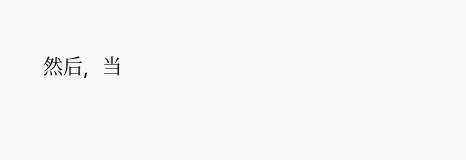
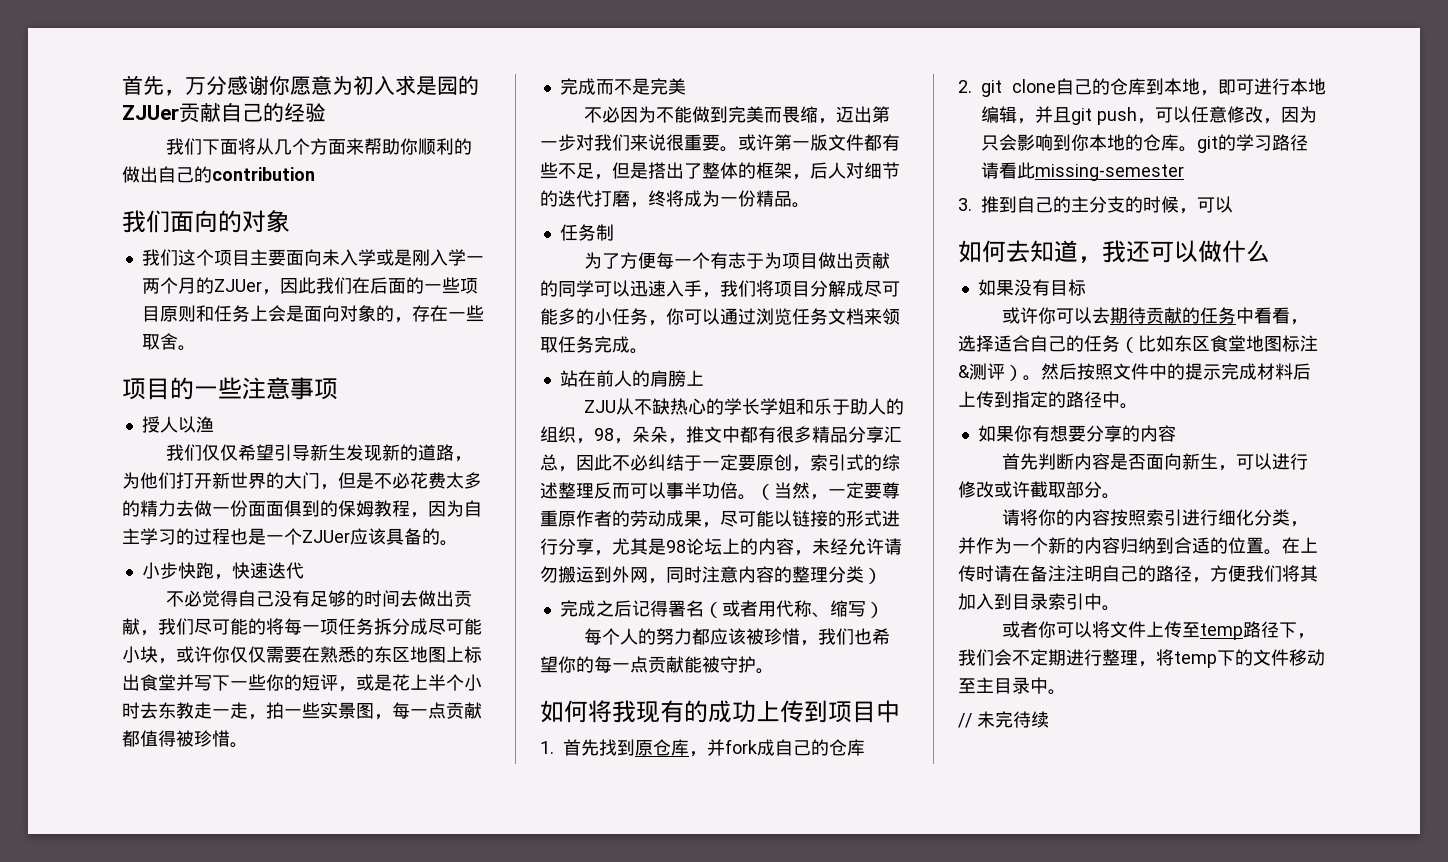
[43,56,122,79] 然后，当 -> [122,75,479,96] [122,102,326,123] [166,138,473,155] [122,166,315,183] [122,210,290,233] [141,249,484,266] [141,277,478,295] [141,305,484,323] [141,333,196,351] [122,377,338,400] [141,416,214,433] [166,444,473,462] [122,472,482,490] [122,500,482,518] [122,528,458,546] [141,562,304,580] [166,590,473,607] [122,618,482,636] [122,646,482,664] [122,674,482,692] [122,702,482,720] [122,730,248,748] [559,78,686,95] [584,106,891,124] [540,134,900,152] [540,162,900,180] [540,190,810,208] [559,224,614,241] [584,252,891,269] [540,280,900,298] [540,308,900,326] [540,336,648,354] [559,370,704,387] [584,398,905,415] [540,426,902,444] [540,454,900,472] [540,482,900,500] [540,510,900,528] [540,538,902,556] [540,566,882,584] [559,600,884,618] [584,628,891,646] [540,656,774,674] [540,700,900,723] [540,739,866,757] [958,78,1326,97] [981,106,1317,125] [981,134,1309,153] [981,162,1185,181] [958,196,1234,214] [958,240,1270,263] [977,279,1086,296] [1002,307,1309,325] [958,335,1318,353] [958,363,1311,381] [958,391,1138,409] [977,425,1176,442] [1002,453,1309,471] [958,481,1120,499] [1002,509,1309,527] [958,537,1318,555] [958,565,1318,583] [958,593,1120,611] [1002,621,1316,640] [958,649,1325,668] [958,677,1066,695] [958,711,1049,728] 首先，万分感谢你愿意为初入求是园的ZJUer贡献自己的经验 // 我们下面将从几个方面来帮助你顺利的做出自己的contribution // 我们面向的对象 // 我们这个项目主要面向未入学或是刚入学一两个月的ZJUer，因此我们在后面的一些项目原则和任务上会是面向对象的，存在一些取舍。 // 项目的一些注意事项 // 授人以渔 // 我们仅仅希望引导新生发现新的道路，为他们打开新世界的大门，但是不必花费太多的精力去做一份面面俱到的保姆教程，因为自主学习的过程也是一个ZJUer应该具备的。 // 小步快跑，快速迭代 // 不必觉得自己没有足够的时间去做出贡献，我们尽可能的将每一项任务拆分成尽可能小块，或许你仅仅需要在熟悉的东区地图上标出食堂并写下一些你的短评，或是花上半个小时去东教走一走，拍一些实景图，每一点贡献都值得被珍惜。 // 完成而不是完美 // 不必因为不能做到完美而畏缩，迈出第一步对我们来说很重要。或许第一版文件都有些不足，但是搭出了整体的框架，后人对细节的迭代打磨，终将成为一份精品。 // 任务制 // 为了方便每一个有志于为项目做出贡献的同学可以迅速入手，我们将项目分解成尽可能多的小任务，你可以通过浏览任务文档来领取任务完成。 // 站在前人的肩膀上 // ZJU从不缺热心的学长学姐和乐于助人的组织，98，朵朵，推文中都有很多精品分享汇总，因此不必纠结于一定要原创，索引式的综述整理反而可以事半功倍。（当然，一定要尊重原作者的劳动成果，尽可能以链接的形式进行分享，尤其是98论坛上的内容，未经允许请勿搬运到外网，同时注意内容的整理分类） // 完成之后记得署名（或者用代称、缩写） // 每个人的努力都应该被珍惜，我们也希望你的每一点贡献能被守护。 // 如何将我现有的成功上传到项目中 // 1.首先找到原仓库，并fork成自己的仓库 // 2. git clone自己的仓库到本地，即可进行本地编辑，并且git push，可以任意修改，因为只会影响到你本地的仓库。git的学习路径请看此missing-semester // 3.推到自己的主分支的时候，可以 // 如何去知道，我还可以做什么 // 如果没有目标 // 或许你可以去期待贡献的任务中看看，选择适合自己的任务（比如东区食堂地图标注&测评）。然后按照文件中的提示完成材料后上传到指定的路径中。 // 如果你有想要分享的内容 // 首先判断内容是否面向新生，可以进行修改或许截取部分。 // 请将你的内容按照索引进行细化分类，并作为一个新的内容归纳到合适的位置。在上传时请在备注注明自己的路径，方便我们将其加入到目录索引中。 // 或者你可以将文件上传至temp路径下，我们会不定期进行整理，将temp下的文件移动至主目录中。 // // 未完待续

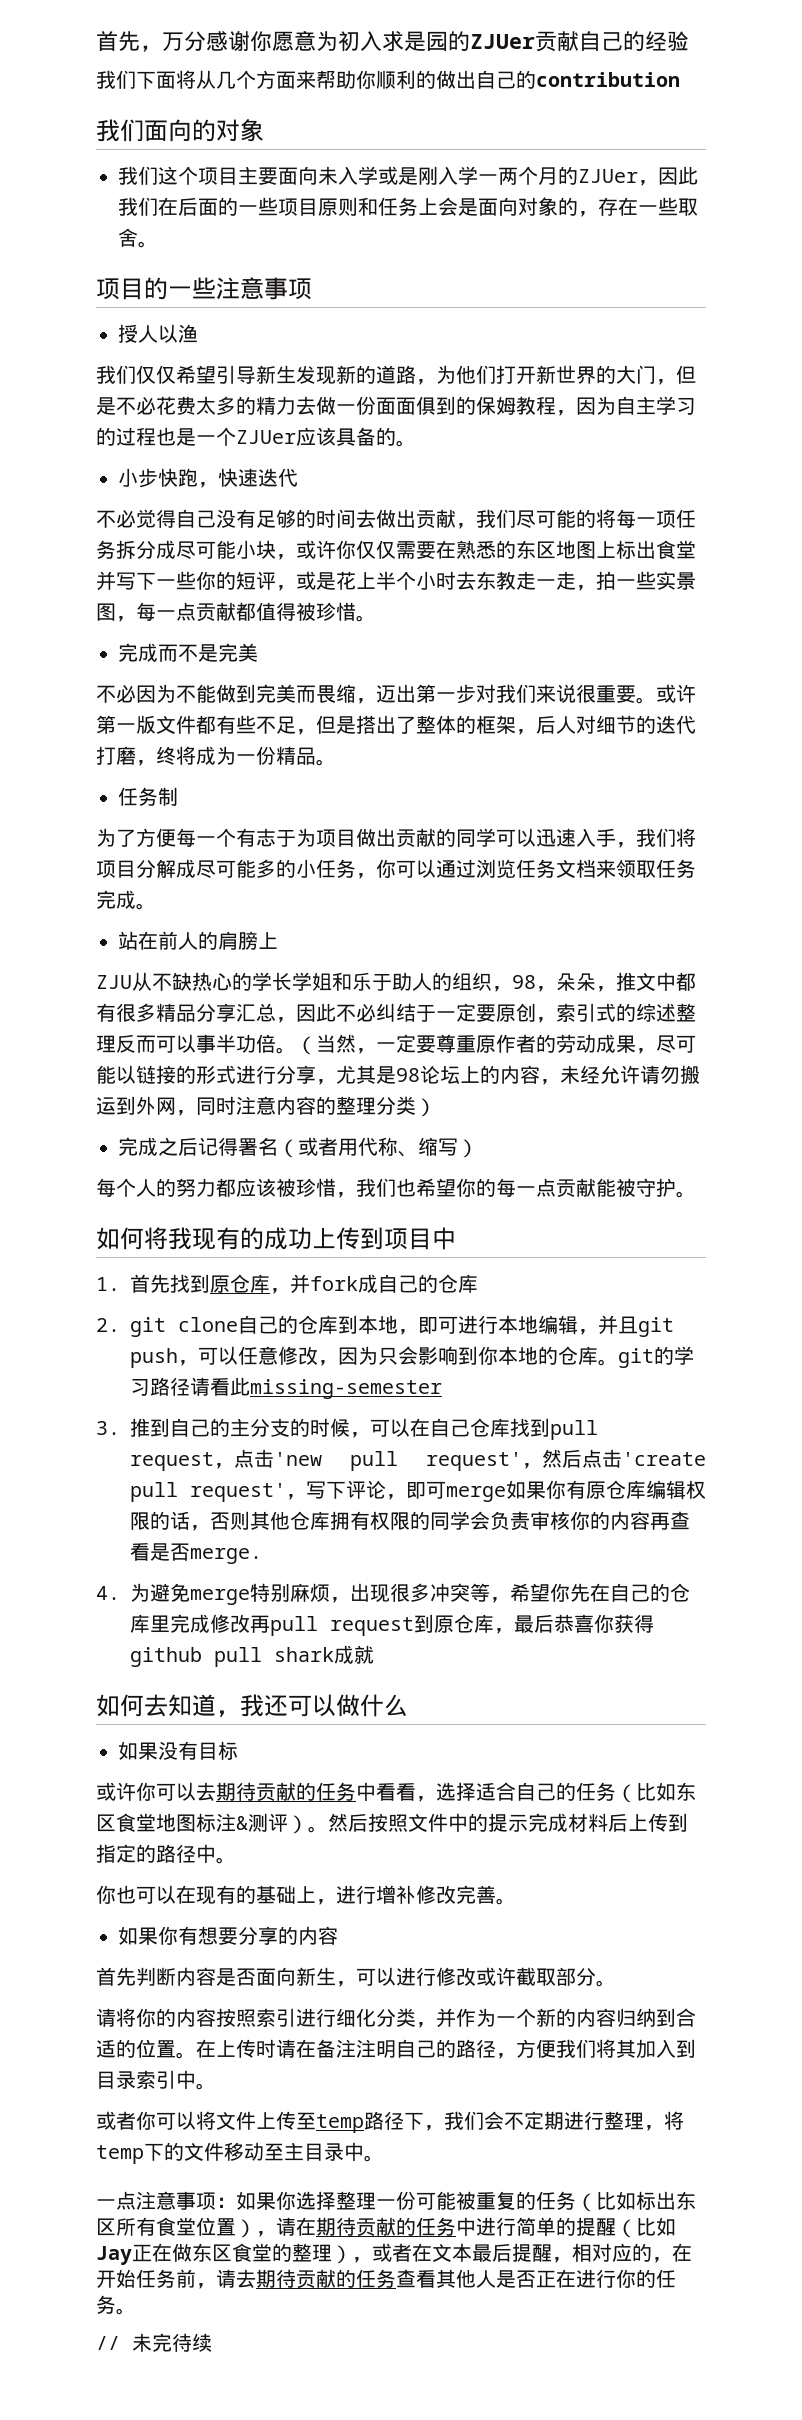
(1234, 204) none -> [410,1418,598,1440] [130,1449,706,1471] [130,1480,706,1502] [130,1511,690,1531] [130,1543,262,1564] [96,1583,690,1605] [130,1614,654,1636] [130,1645,374,1667] 在自己仓库找到pull request，点击'new pull request'，然后点击'create pull request'，写下评论，即可merge如果你有原仓库编辑权限的话，否则其他仓库拥有权限的同学会负责审核你的内容再查看是否merge. // 4.为避免merge特别麻烦，出现很多冲突等，希望你先在自己的仓库里完成修改再pull request到原仓库，最后恭喜你获得github pull shark成就
(1138, 406) none -> [96,1885,516,1905] // 你也可以在现有的基础上，进行增补修改完善。
(1066, 692) none -> [96,2191,696,2212] [96,2217,676,2238] [96,2243,692,2265] [96,2269,676,2289] [96,2295,136,2315] // 一点注意事项：如果你选择整理一份可能被重复的任务（比如标出东区所有食堂位置），请在期待贡献的任务中进行简单的提醒（比如Jay正在做东区食堂的整理），或者在文本最后提醒，相对应的，在开始任务前，请去期待贡献的任务查看其他人是否正在进行你的任务。

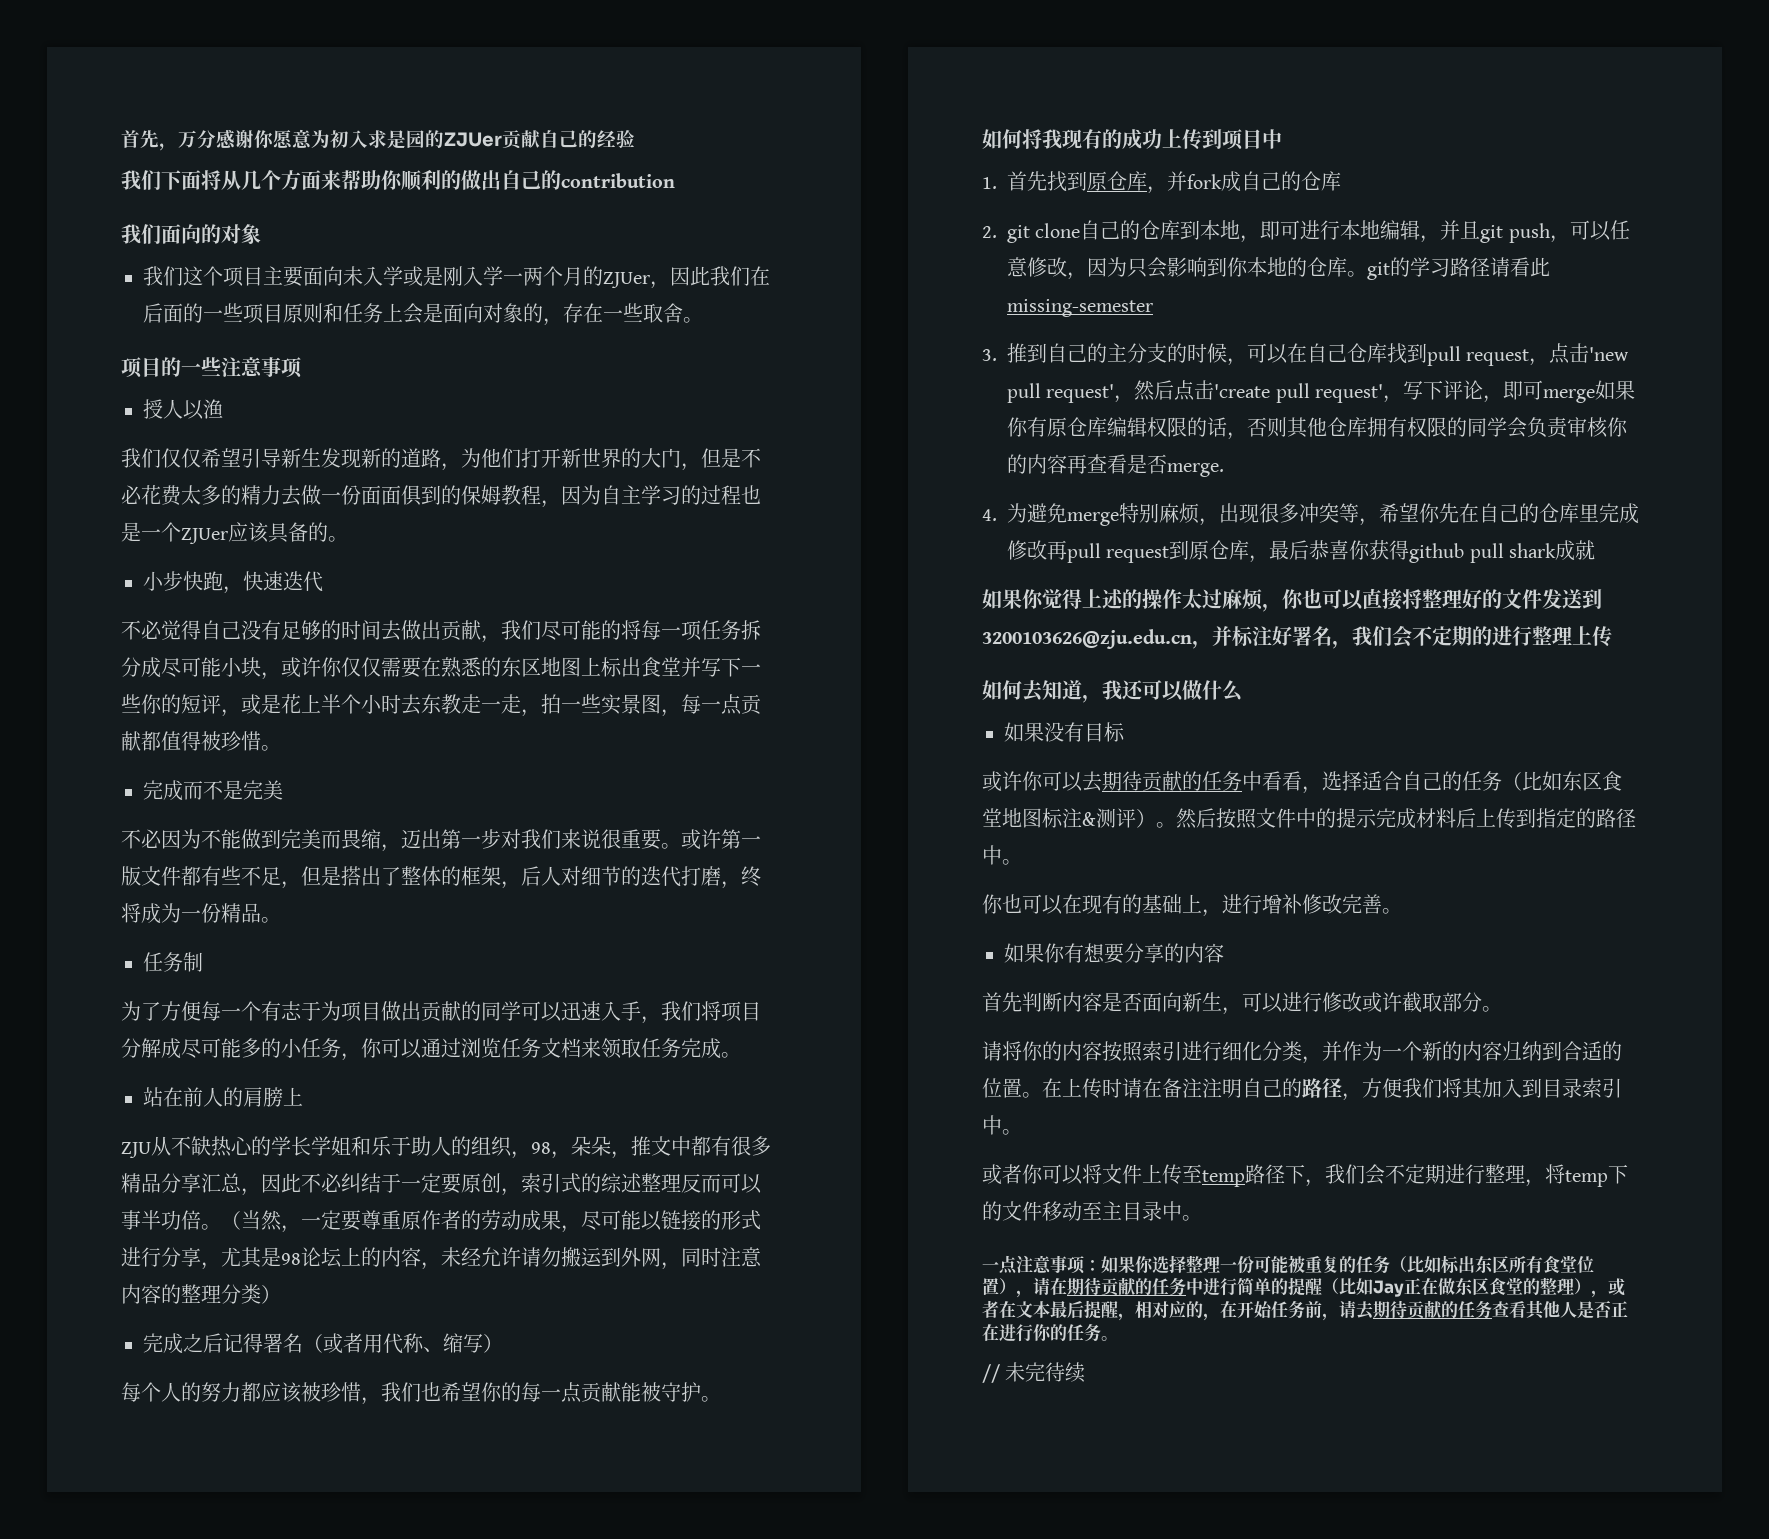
(374, 1654) none -> [982,588,1602,612] [982,625,1612,649] // 如果你觉得上述的操作太过麻烦，你也可以直接将整理好的文件发送到3200103626@zju.edu.cn，并标注好署名，我们会不定期的进行整理上传

